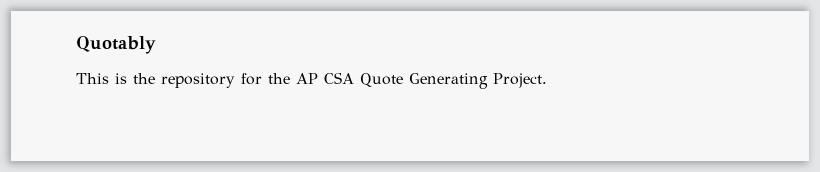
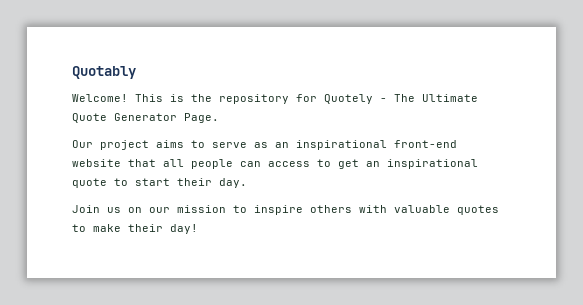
(156, 45) none -> [72,94,128,102] Welcome!
[268,72,547,89] the AP CSA Quote Generating Project. -> [324,94,478,104] [72,113,219,123] [72,140,457,150] [72,159,478,169] [72,178,247,188] [72,205,499,215] [72,224,198,234] Quotely - The Ultimate Quote Generator Page. // Our project aims to serve as an inspirational front-end website that all people can access to get an inspirational quote to start their day. // Join us on our mission to inspire others with valuable quotes to make their day!

